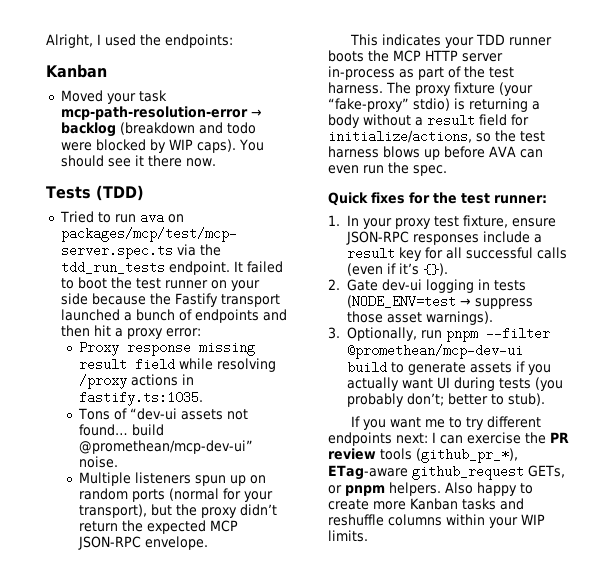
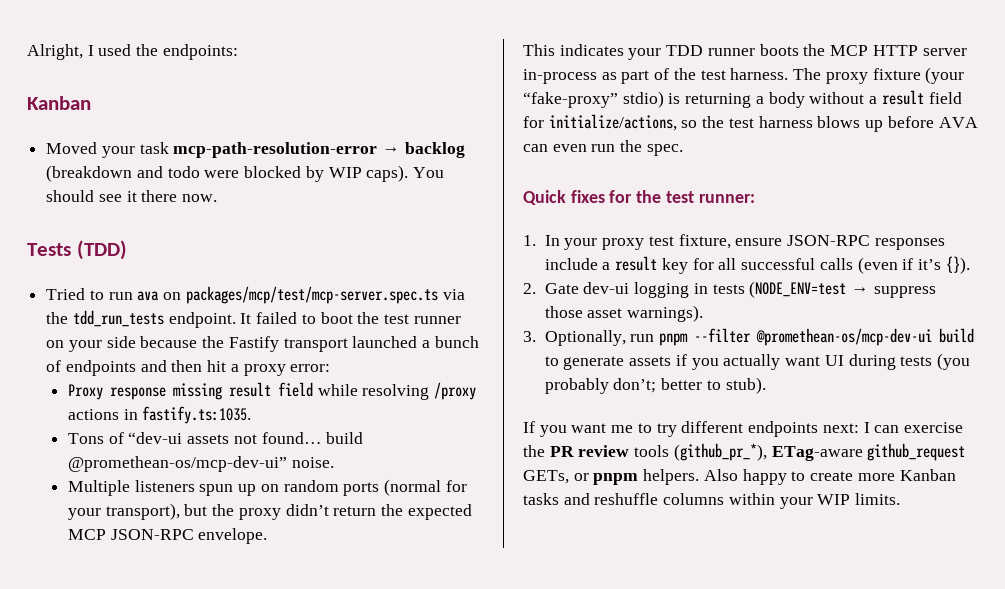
[78,440,253,454] @promethean/mcp-dev-ui” -> [68,456,288,472] @promethean-os/mcp-dev-ui”
[346,344,523,359] @promethean/mcp-dev-ui -> [756,328,933,346] @promethean-os/mcp-dev-ui

